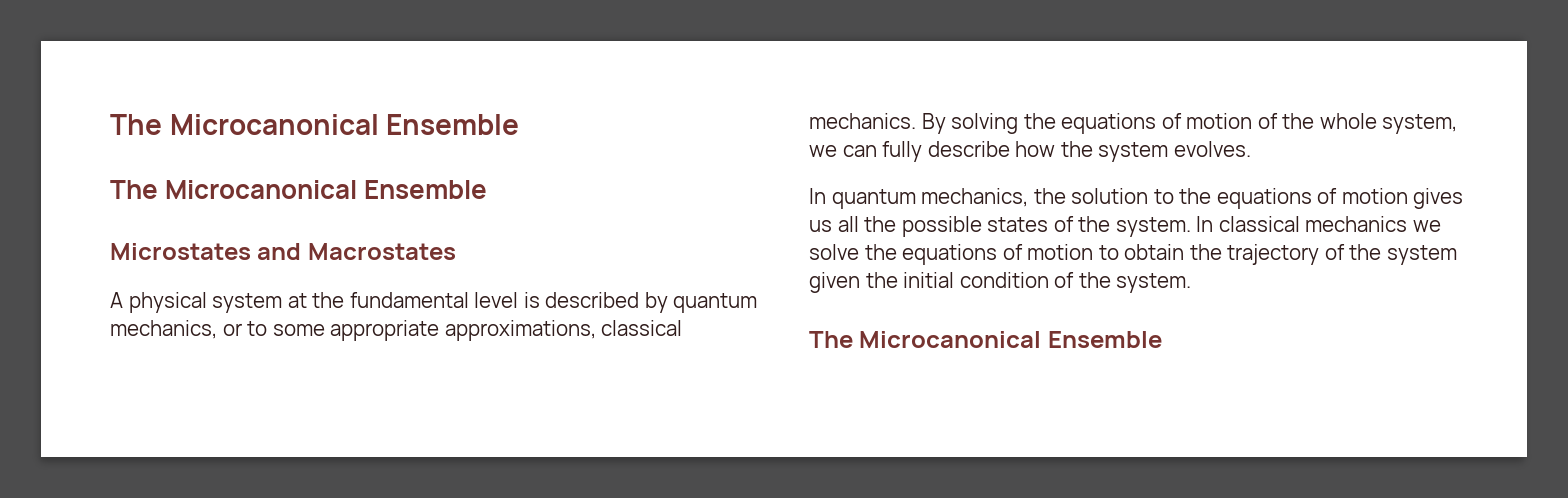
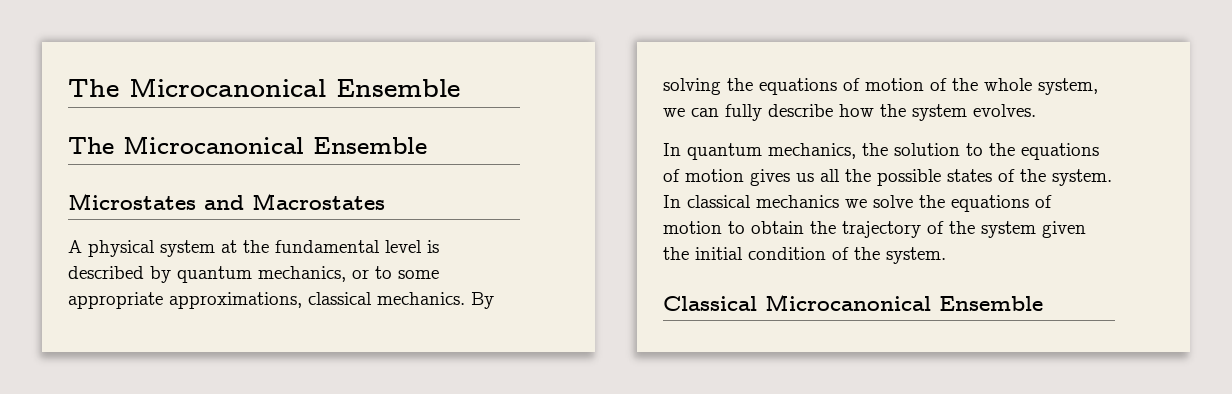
[809,331,853,348] The -> [663,296,757,311] Classical

